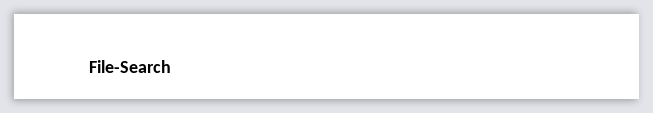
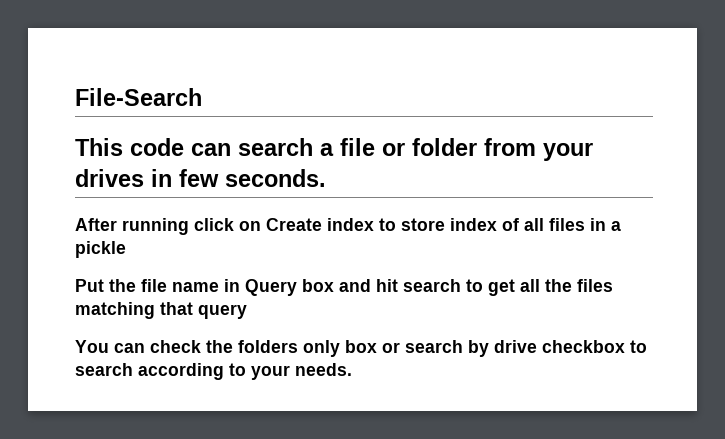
(171, 66) none -> [75,138,593,161] [75,169,326,187] [75,218,621,235] [75,241,126,258] [75,279,613,296] [75,302,247,319] [75,340,647,357] [75,363,352,380] // This code can search a file or folder from your drives in few seconds. // After running click on Create index to store index of all files in a pickle // Put the file name in Query box and hit search to get all the files matching that query // You can check the folders only box or search by drive checkbox to search according to your needs.

